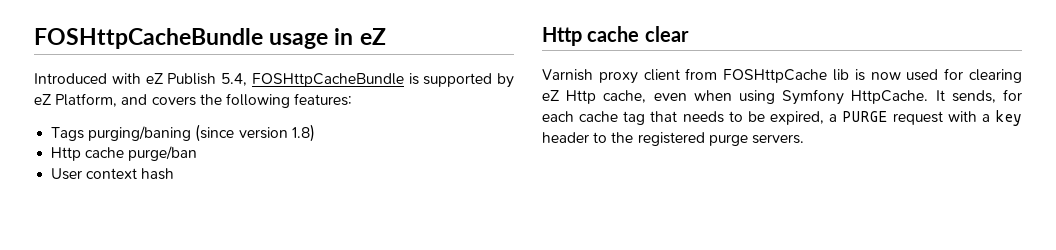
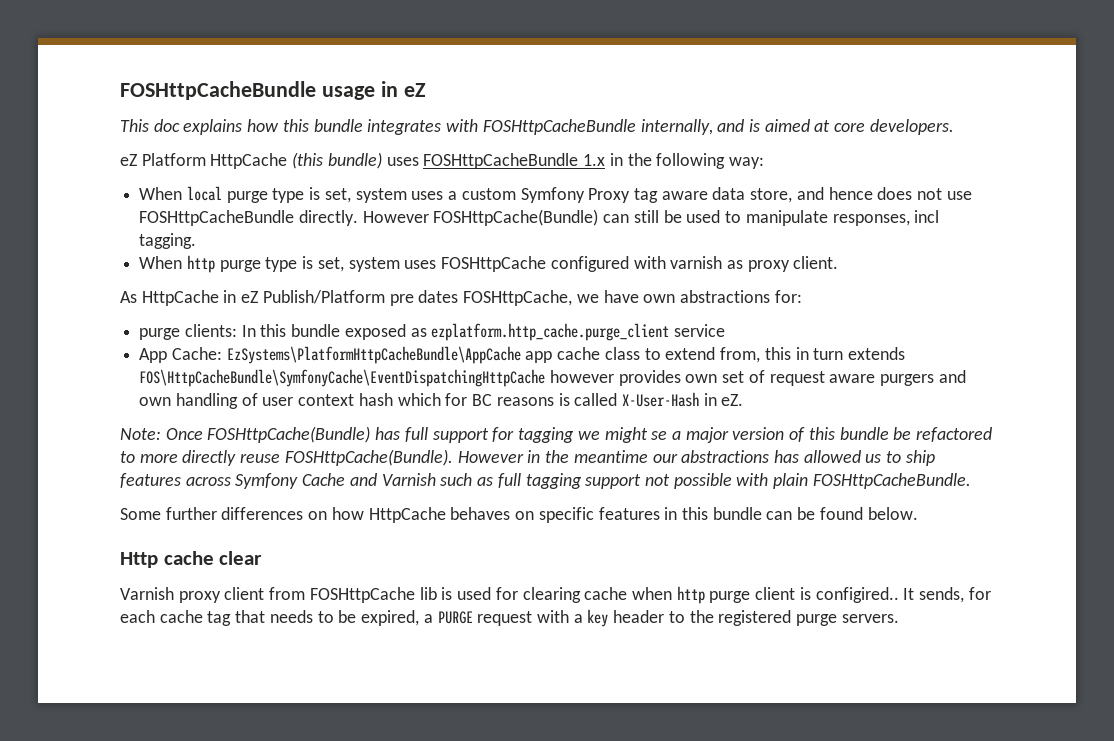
[34,73,514,88] [34,93,353,108] [51,124,315,142] [51,146,198,161] [51,168,175,180] Introduced with eZ Publish 5.4, FOSHttpCacheBundle is supported by eZ Platform, and covers the following features: // Tags purging/baning (since version 1.8) // Http cache purge/ban // User context hash -> [120,119,954,135] [120,152,764,169] [139,186,972,203] [139,209,940,226] [139,233,197,249] [139,255,839,273] [120,290,802,306] [139,323,726,341] [139,346,905,364] [139,369,966,387] [139,392,744,409] [120,426,993,443] [120,449,935,466] [120,473,971,489] [120,507,918,523] This doc explains how this bundle integrates with FOSHttpCacheBundle internally, and is aimed at core developers. // eZ Platform HttpCache (this bundle) uses FOSHttpCacheBundle 1.x in the following way: // When local purge type is set, system uses a custom Symfony Proxy tag aware data store, and hence does not use FOSHttpCacheBundle directly. However FOSHttpCache(Bundle) can still be used to manipulate responses, incl tagging. // When http purge type is set, system uses FOSHttpCache configured with varnish as proxy client. // As HttpCache in eZ Publish/Platform pre dates FOSHttpCache, we have own abstractions for: // purge clients: In this bundle exposed as ezplatform.http_cache.purge_client service // App Cache: EzSystems\PlatformHttpCacheBundle\AppCache app cache class to extend from, this in turn extends FOS\HttpCacheBundle\SymfonyCache\EventDispatchingHttpCache however provides own set of request aware purgers and own handling of user context hash which for BC reasons is called X-User-Hash in eZ. // Note: Once FOSHttpCache(Bundle) has full support for tagging we might se a major version of this bundle be refactored to more directly reuse FOSHttpCache(Bundle). However in the meantime our abstractions has allowed us to ship features across Symfony Cache and Varnish such as full tagging support not possible with plain FOSHttpCacheBundle. // Some further differences on how HttpCache behaves on specific features in this bundle can be found below.
[870,72,901,80] now -> (453, 593) none
[542,89,929,105] eZ Http cache, even when using Symfony HttpCache. -> [584,586,899,604] cache when http purge client is configired..

